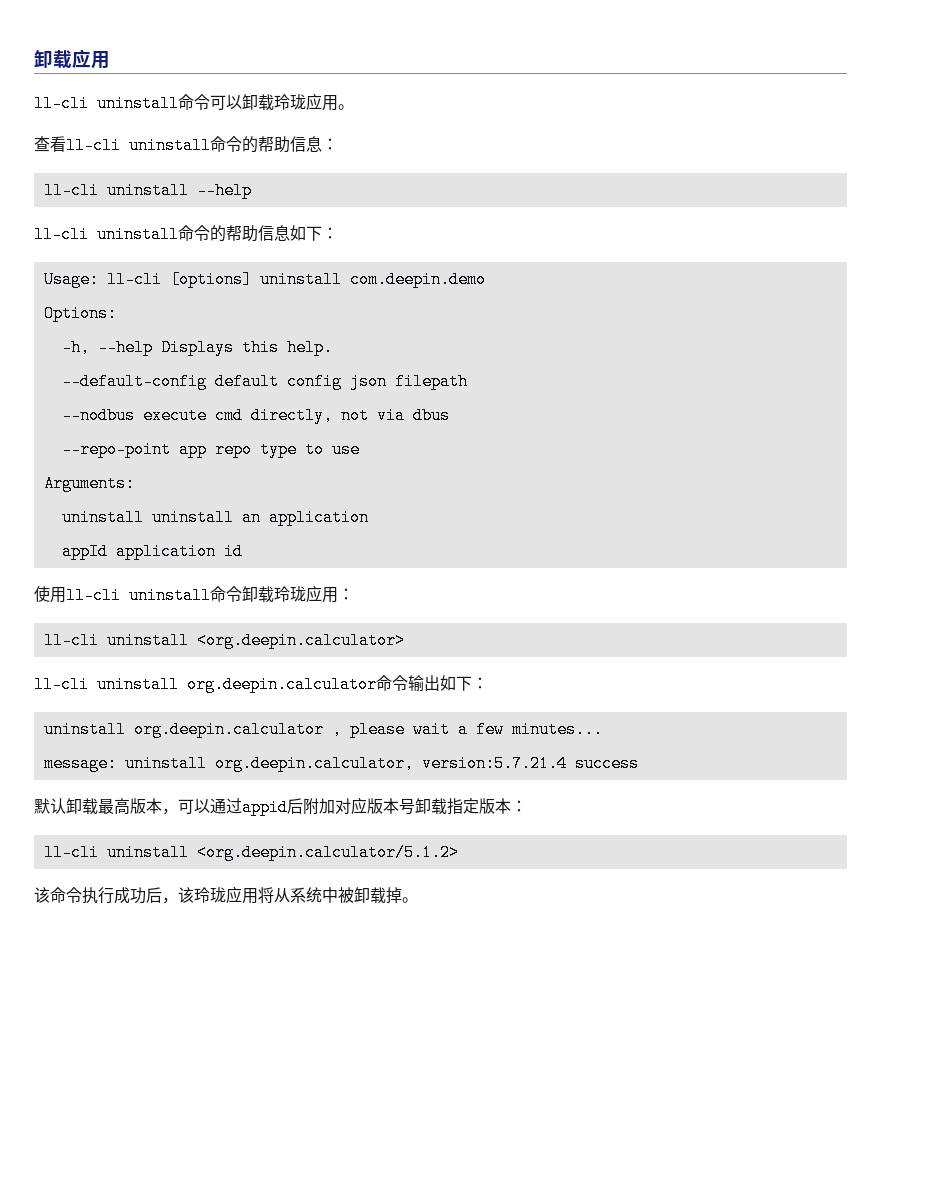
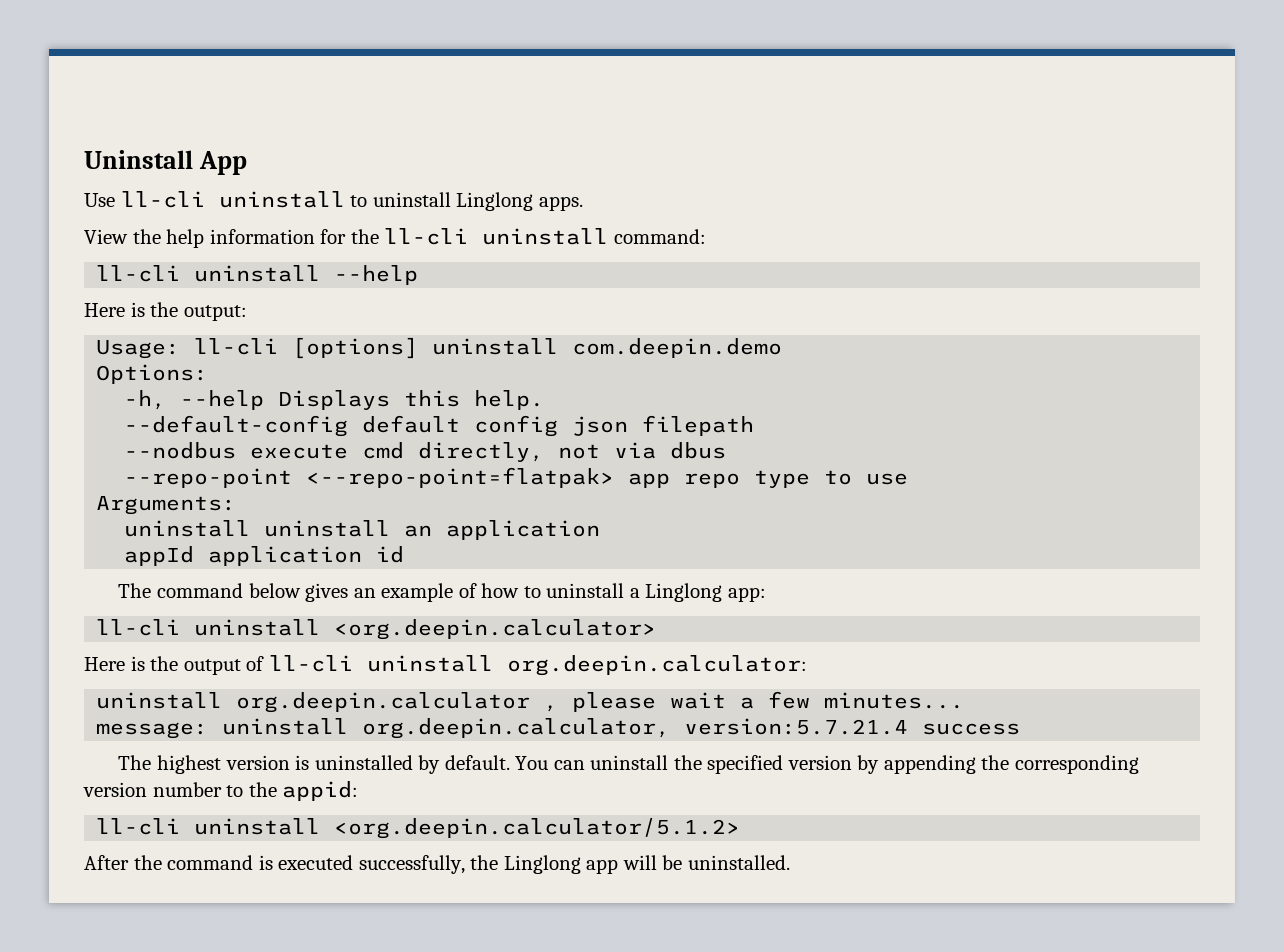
[34,49,110,69] [34,93,354,112] [34,136,338,154] [43,182,252,199] [34,225,338,243] 卸载应用 // ll-cli uninstall命令可以卸载玲珑应用。 // 查看ll-cli uninstall命令的帮助信息： // ll-cli uninstall --help // ll-cli uninstall命令的帮助信息如下： -> [84,150,248,175] [84,191,583,211] [84,228,706,248] [96,265,419,285] [84,302,247,321] Uninstall App // Use ll-cli uninstall to uninstall Linglong apps. // View the help information for the ll-cli uninstall command: // ll-cli uninstall --help // Here is the output:
(171, 449) none -> [306,467,615,488] <--repo-point=flatpak>
[34,585,354,604] [43,632,405,649] [34,675,488,693] 使用ll-cli uninstall命令卸载玲珑应用： // ll-cli uninstall <org.deepin.calculator> // ll-cli uninstall org.deepin.calculator命令输出如下： -> [118,583,766,602] [96,619,657,640] [84,655,807,676] The command below gives an example of how to uninstall a Linglong app: // ll-cli uninstall <org.deepin.calculator> // Here is the output of ll-cli uninstall org.deepin.calculator:
[34,797,527,816] [43,844,459,861] [34,886,418,904] 默认卸载最高版本，可以通过appid后附加对应版本号卸载指定版本： // ll-cli uninstall <org.deepin.calculator/5.1.2> // 该命令执行成功后，该玲珑应用将从系统中被卸载掉。 -> [118,755,1140,774] [83,781,359,801] [96,818,741,839] [84,855,790,874] The highest version is uninstalled by default. You can uninstall the specified version by appending the corresponding version number to the appid: // ll-cli uninstall <org.deepin.calculator/5.1.2> // After the command is executed successfully, the Linglong app will be uninstalled.

